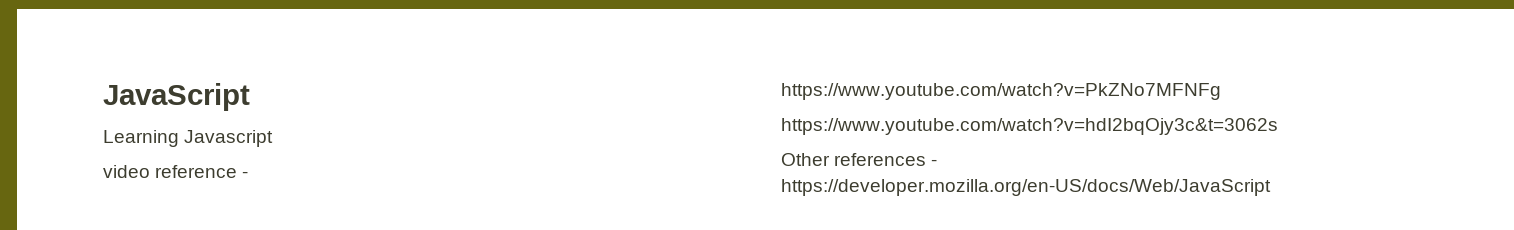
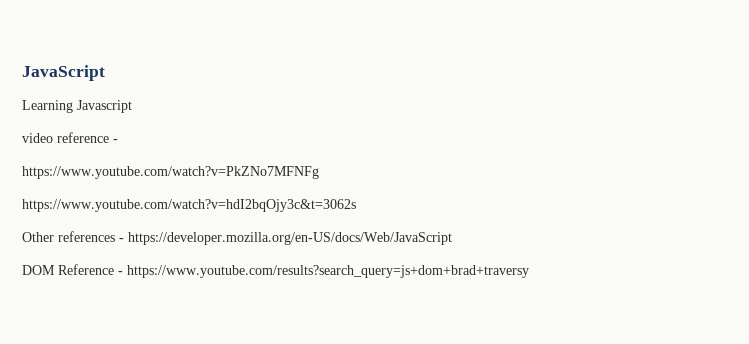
(1271, 187) none -> [22,264,529,278] // DOM Reference - https://www.youtube.com/results?search_query=js+dom+brad+traversy

